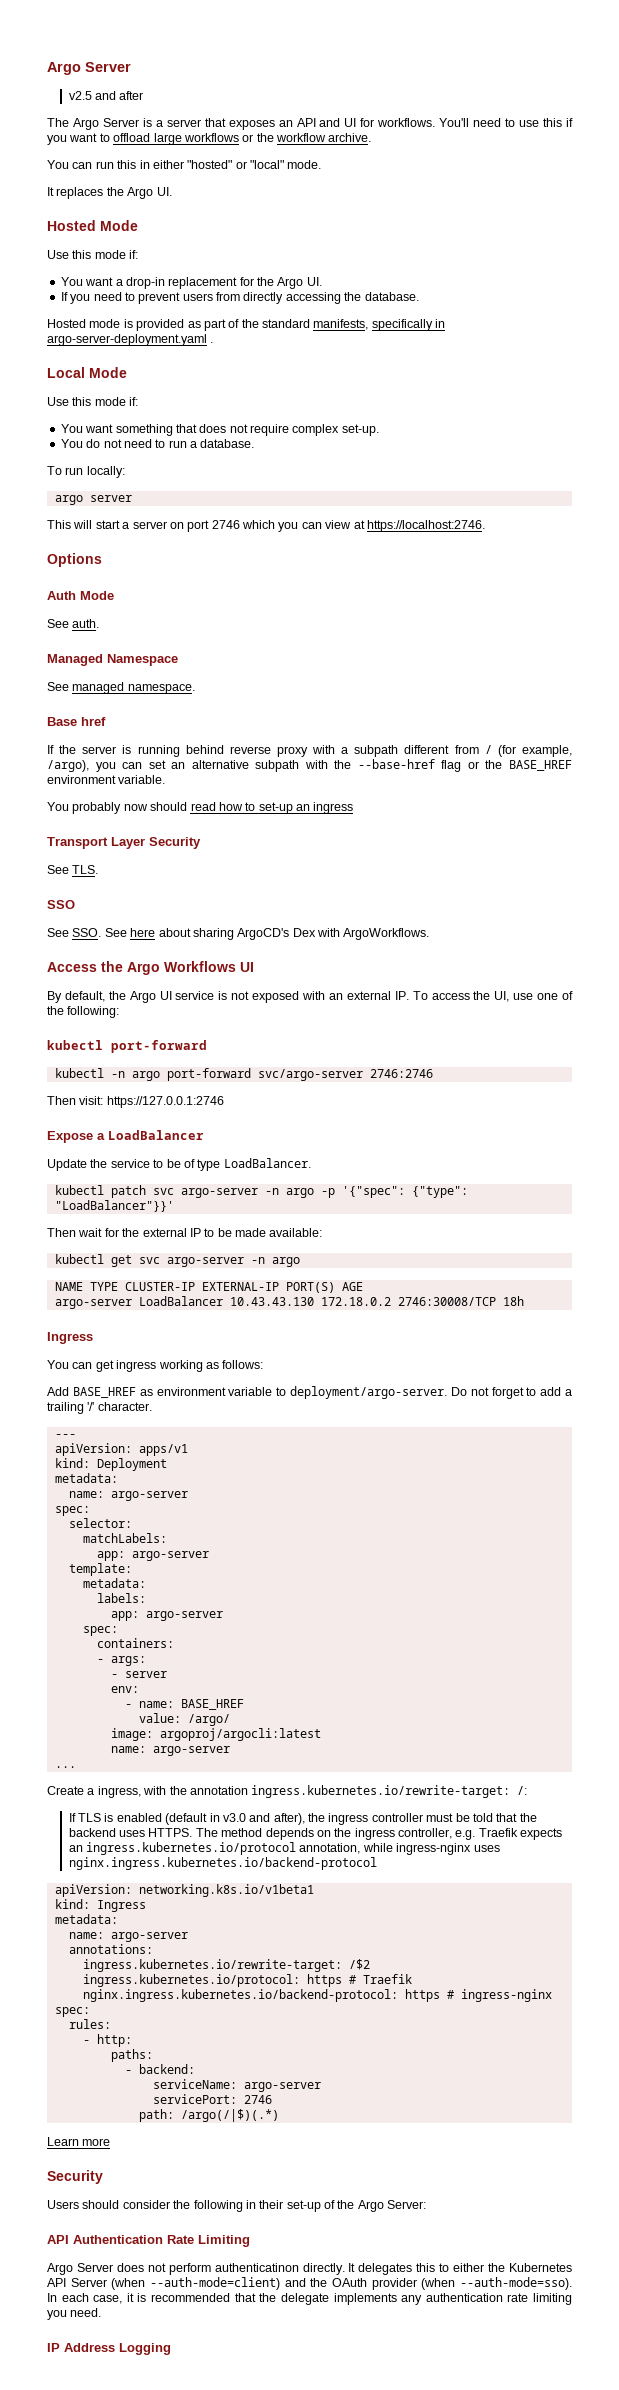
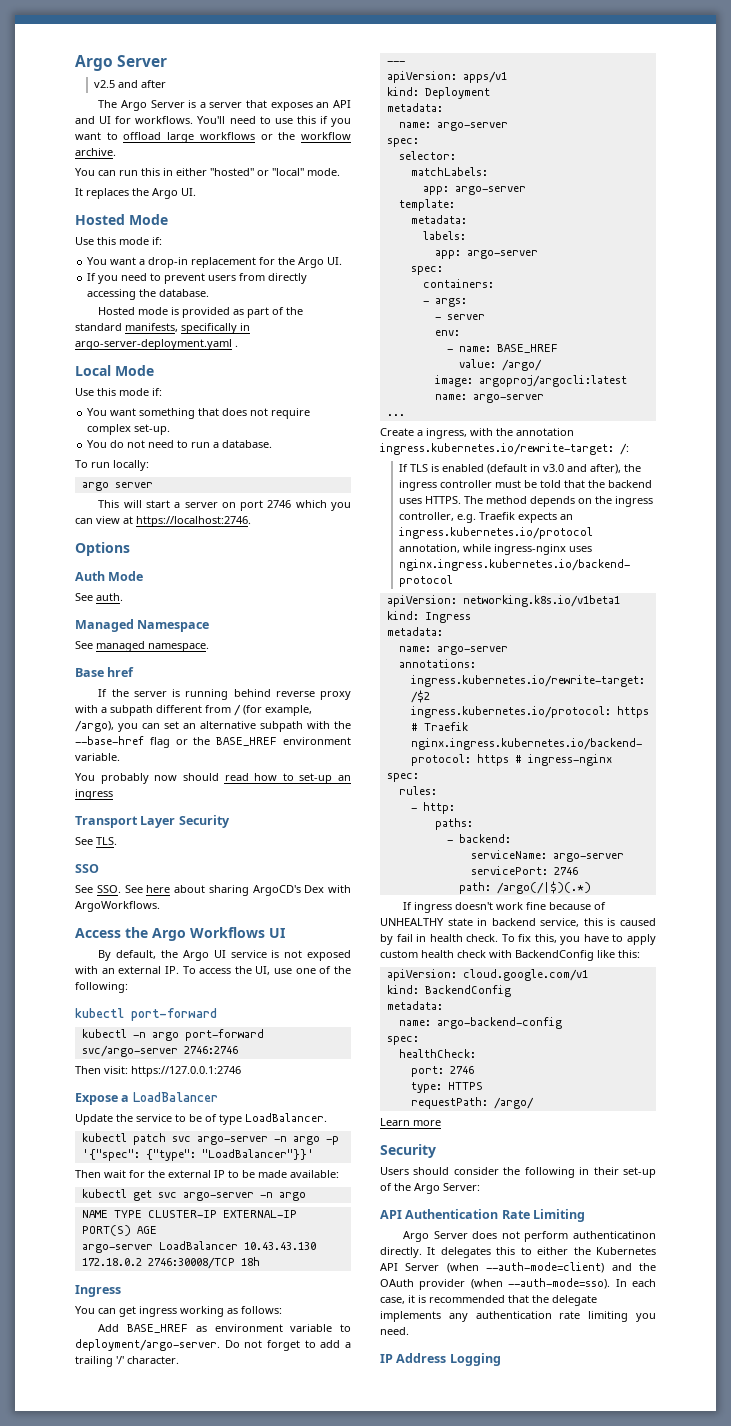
(279, 2115) none -> [403,902,607,913] [380,918,656,927] [380,934,656,945] [380,950,640,961] [386,969,588,981] [386,985,511,997] [386,1001,443,1010] [398,1017,562,1029] [386,1036,419,1045] [398,1049,476,1058] [410,1066,474,1077] [410,1082,483,1093] [410,1097,534,1109] // If ingress doesn't work fine because of UNHEALTHY state in backend service, this is caused by fail in health check. To fix this, you have to apply custom health check with BackendConfig like this: // apiVersion: cloud.google.com/v1 // kind: BackendConfig // metadata: // name: argo-backend-config // spec: // healthCheck: // port: 2746 // type: HTTPS // requestPath: /argo/

